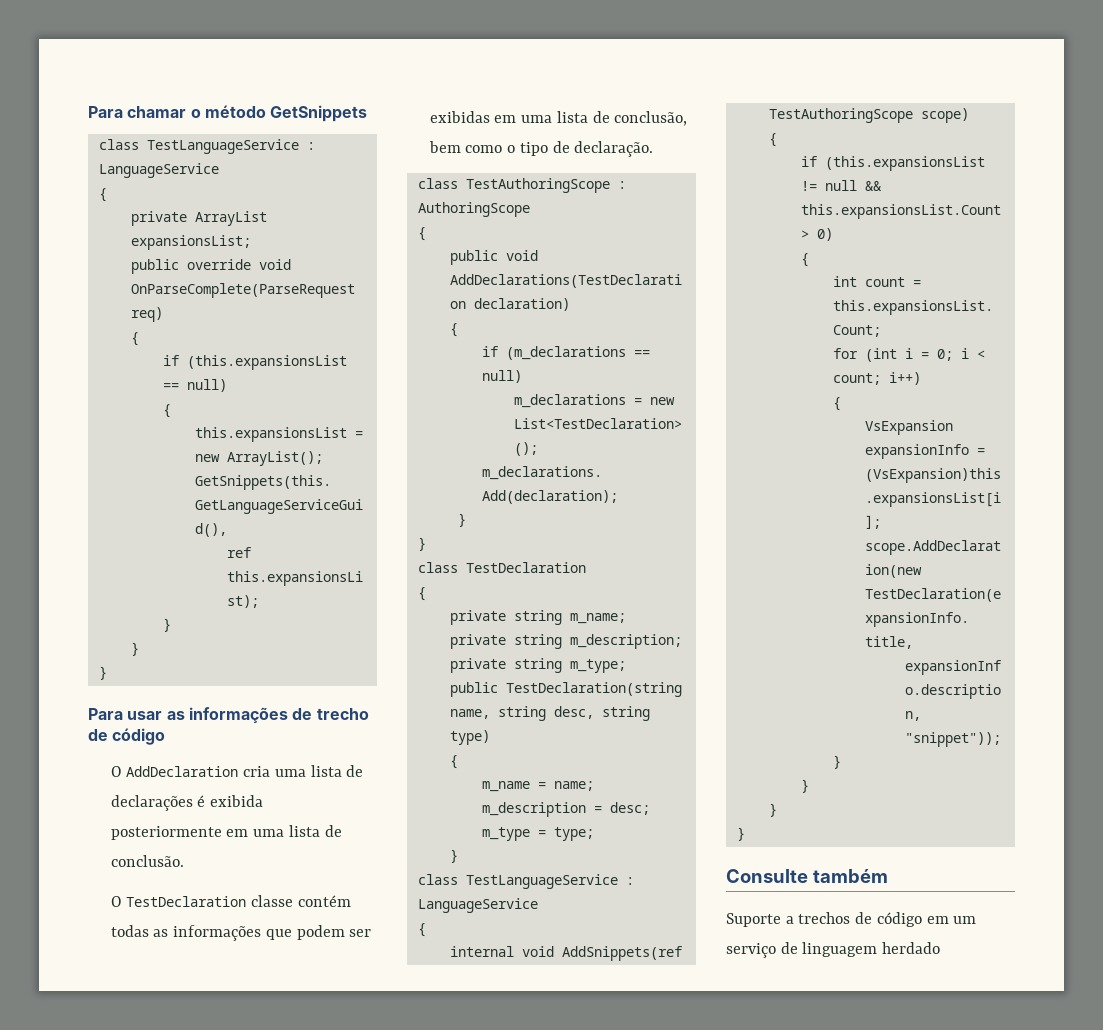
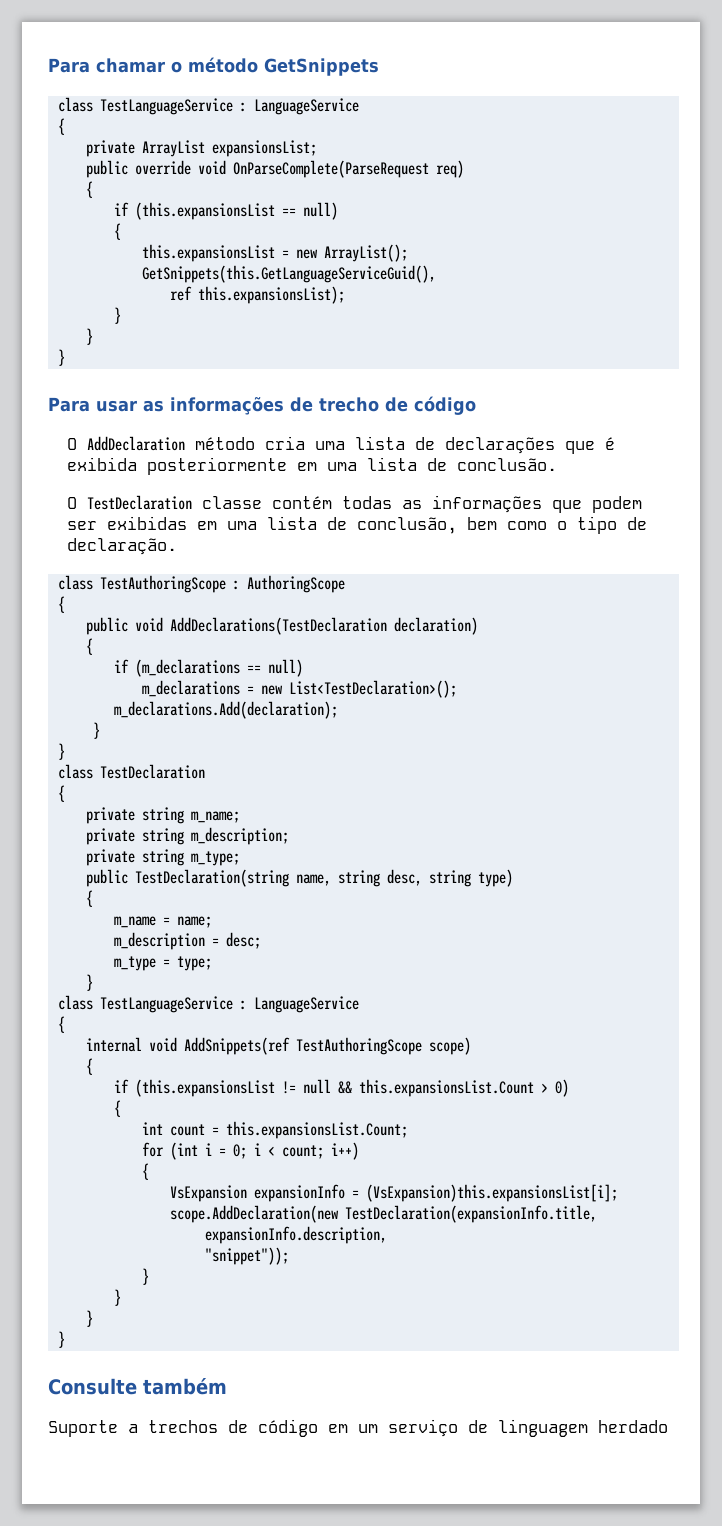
(239, 771) none -> [195,437,256,450] método
(193, 803) none -> [565,441,596,454] que

